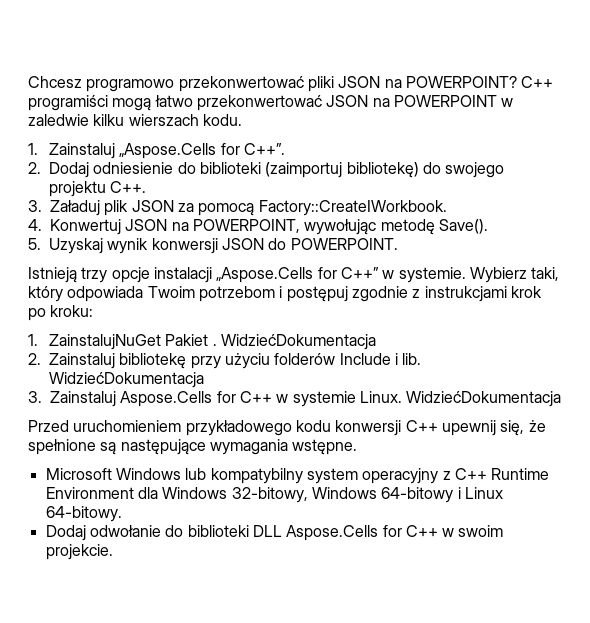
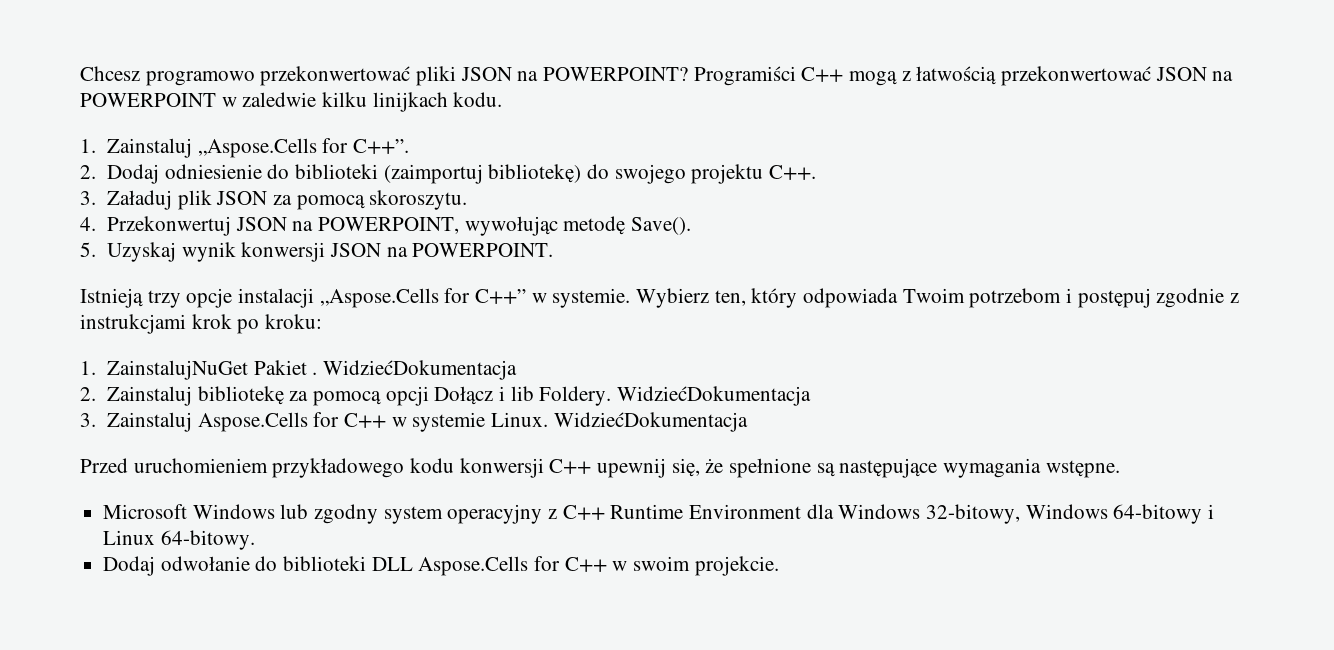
[521,76,554,88] [28,95,193,111] C++ programiści mogą łatwo -> [693,66,997,86] Programiści C++ mogą z łatwością
[128,114,199,126] wierszach -> [372,92,448,112] linijkach
[258,200,447,216] Factory::CreateIWorkbook. -> [369,190,468,210] skoroszytu.
[50,219,121,235] Konwertuj -> [107,216,232,236] Przekonwertuj
[268,238,287,250] do -> [386,247,408,257] na
[531,267,560,281] taki, -> [714,290,746,306] ten,
[190,353,422,369] przy użyciu folderów Include i lib. -> [289,386,612,406] za pomocą opcji Dołącz i lib Foldery.
[210,468,303,484] kompatybilny -> [314,504,379,524] zgodny

